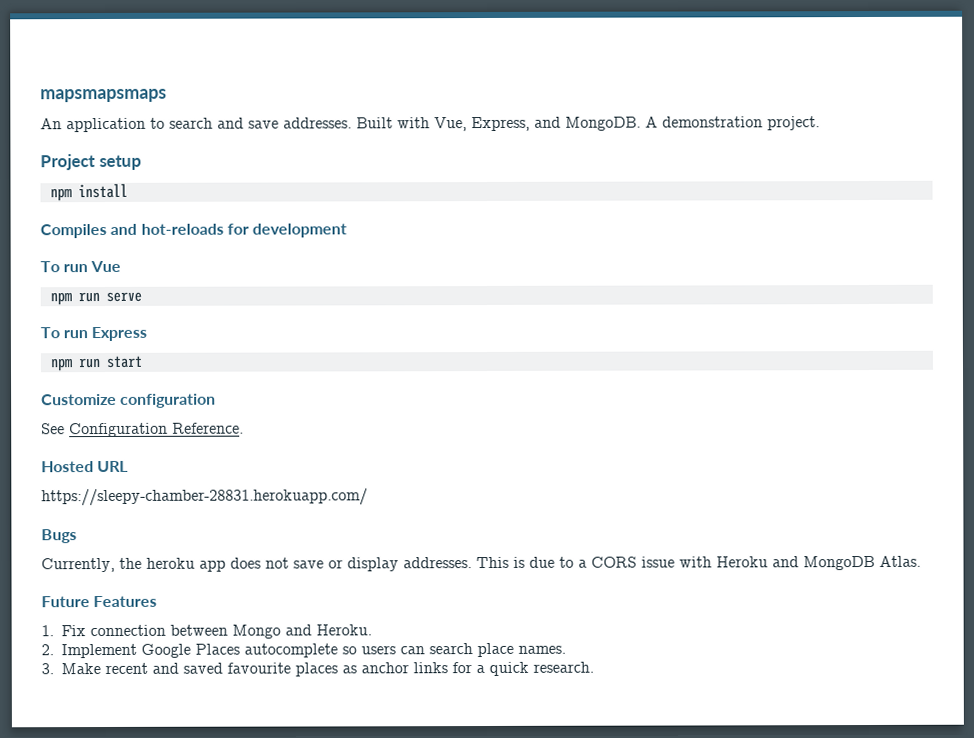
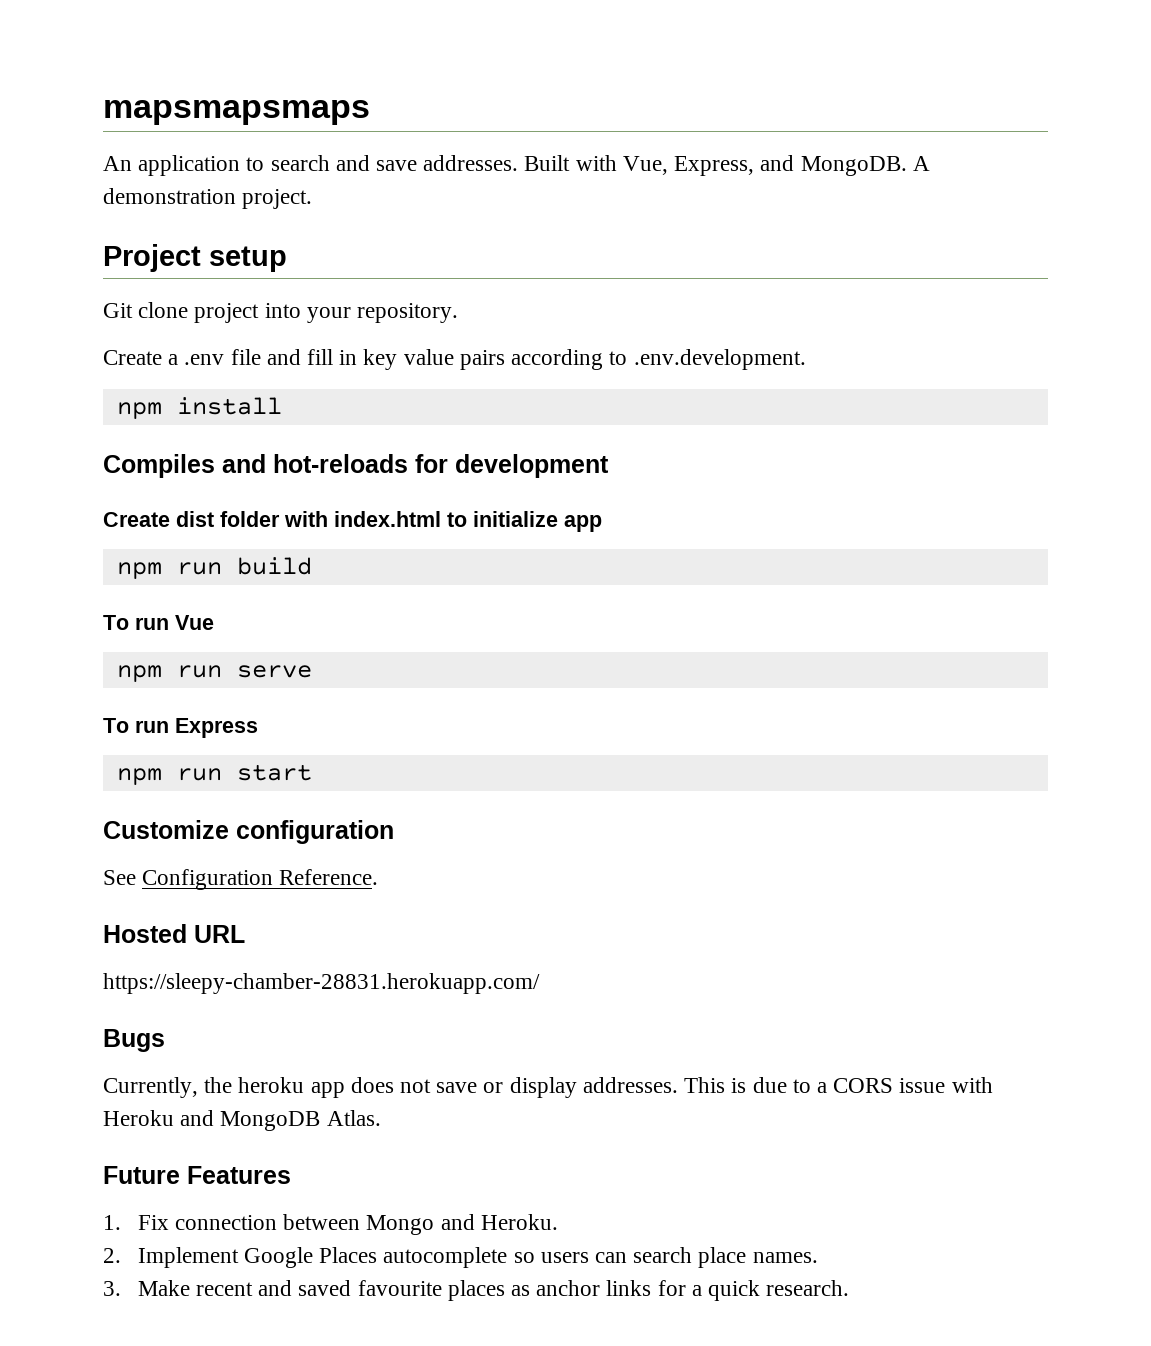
(142, 162) none -> [103,302,459,323] [103,349,806,370] // Git clone project into your repository. // Create a .env file and fill in key value pairs according to .env.development.
(348, 230) none -> [103,511,602,532] [116,557,312,579] // Create dist folder with index.html to initialize app // npm run build

